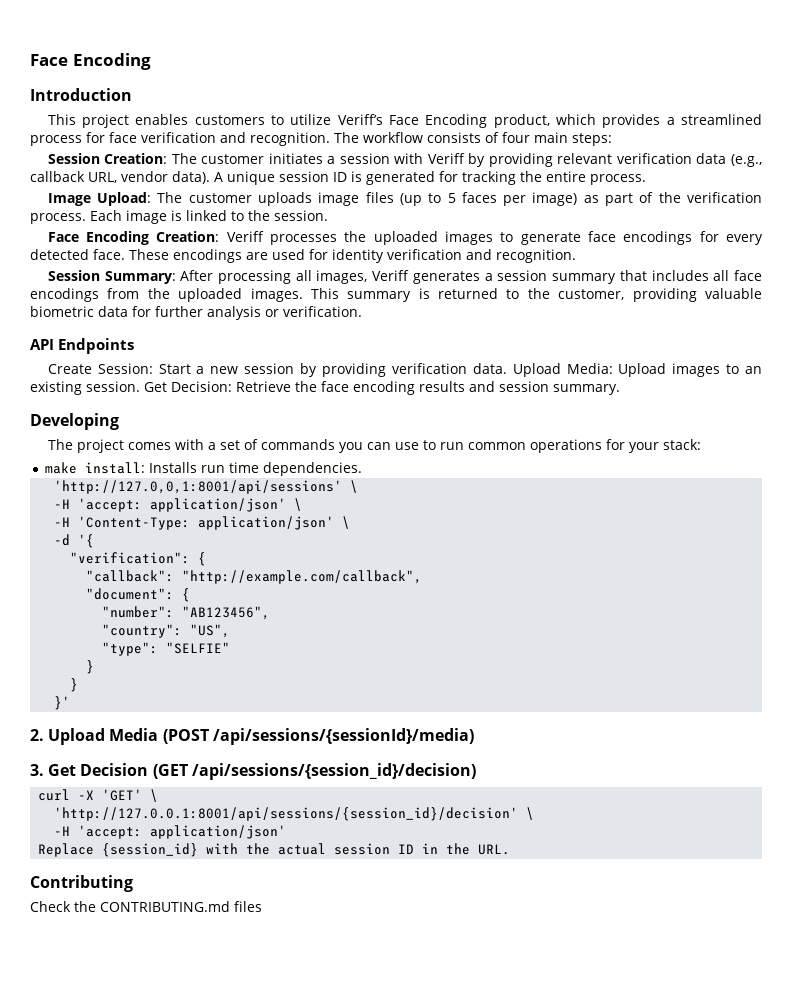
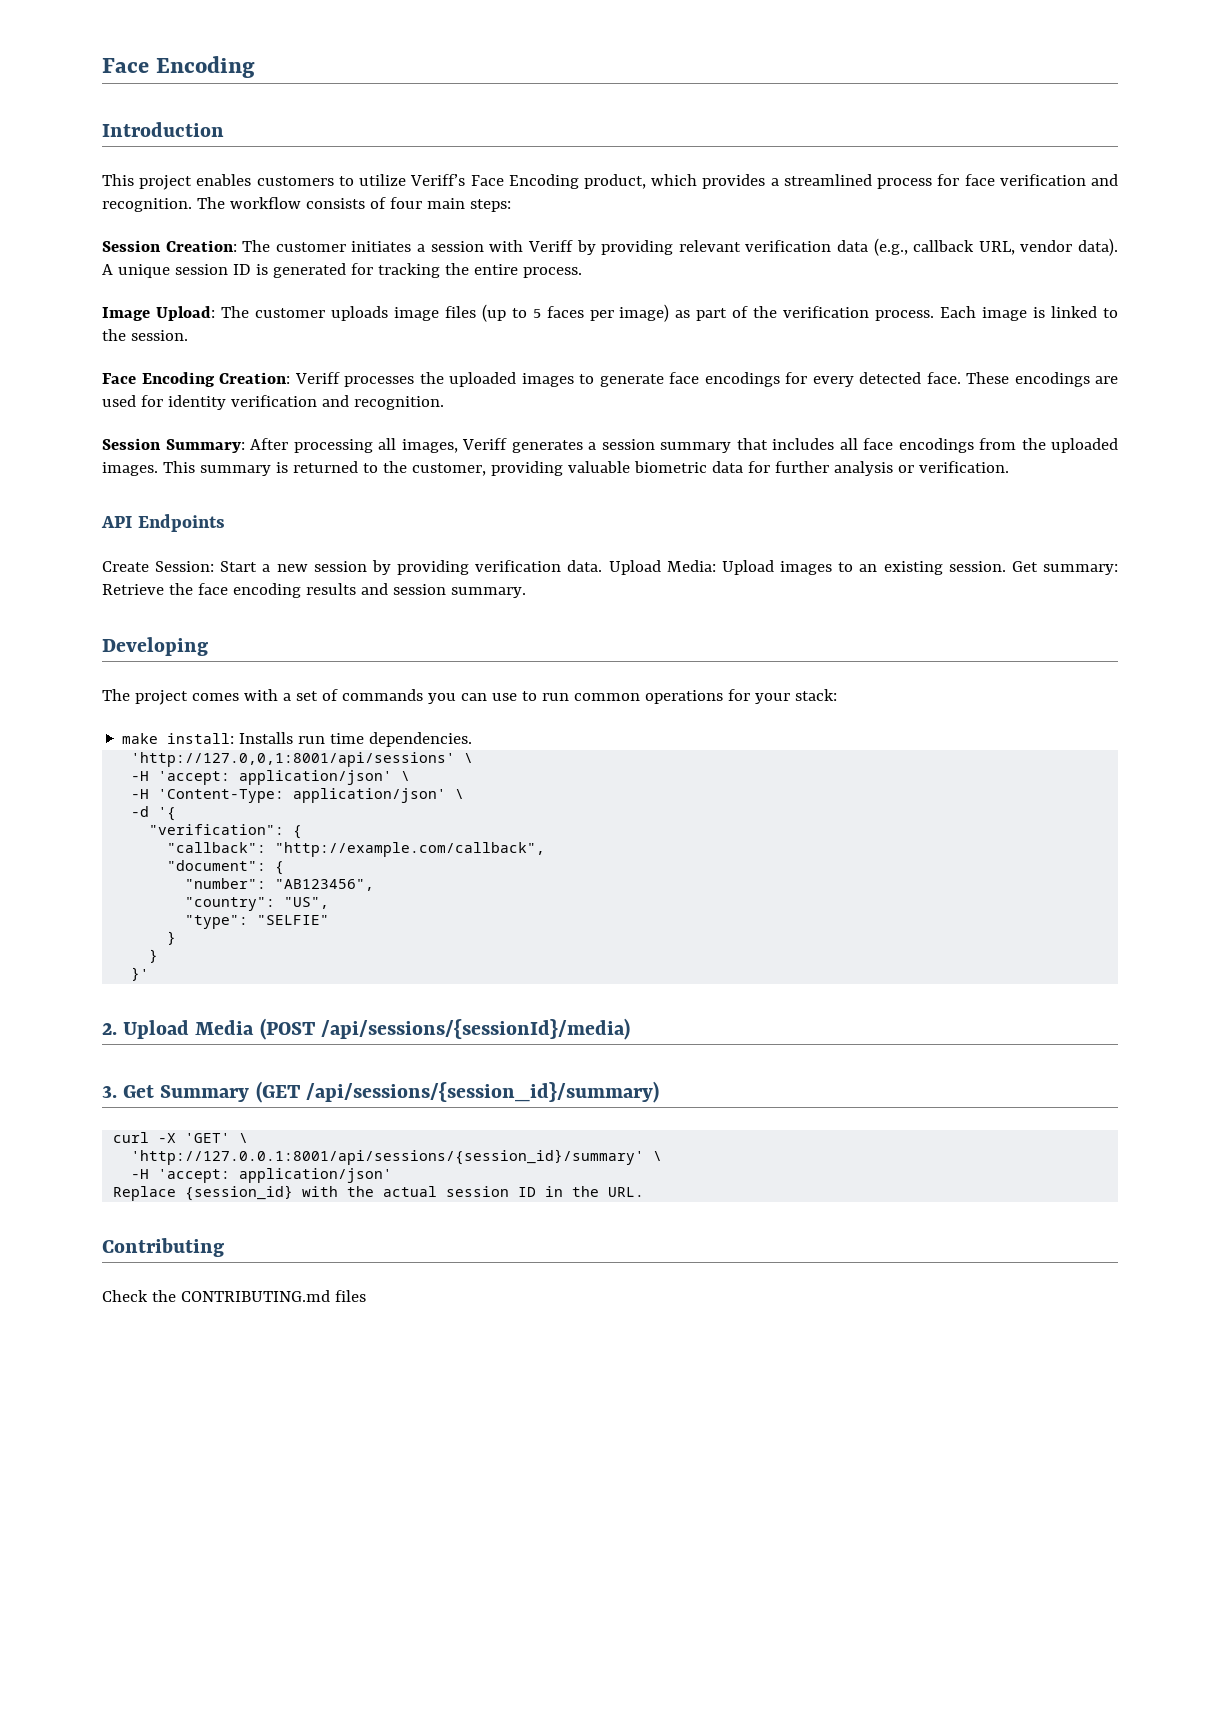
[171,381,232,392] Decision: -> [1042,564,1118,575] summary:
[80,763,476,780] Decision (GET /api/sessions/{session_id}/decision) -> [160,1081,659,1103] Summary (GET /api/sessions/{session_id}/summary)
[54,807,519,821] 'http://127.0.0.1:8001/api/sessions/{session_id}/decision' -> [131,1149,645,1165] 'http://127.0.0.1:8001/api/sessions/{session_id}/summary'

